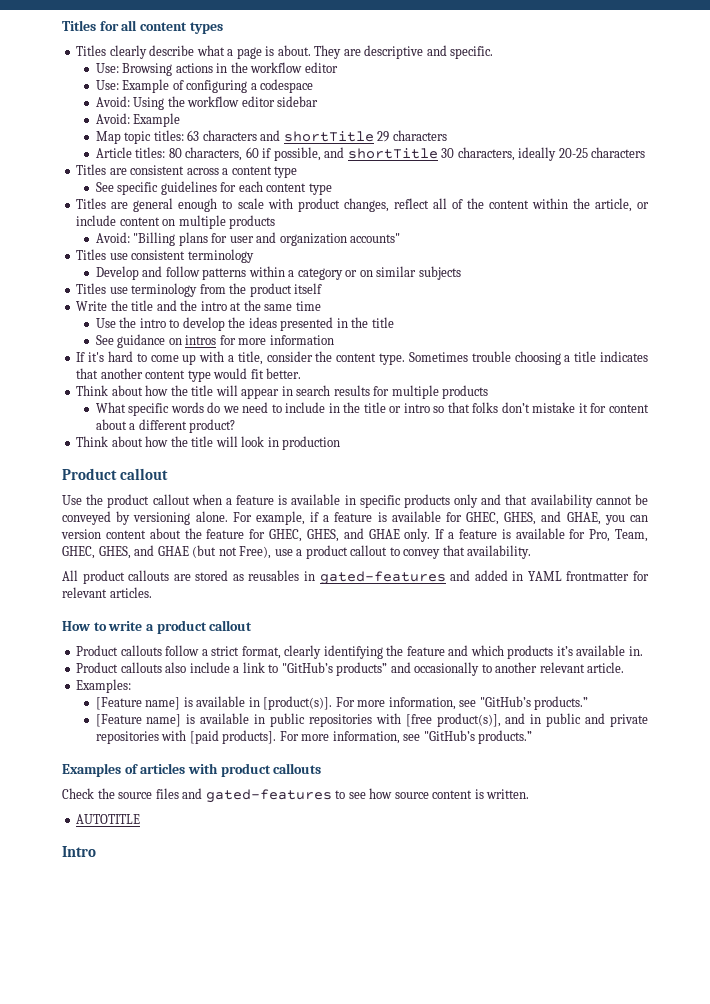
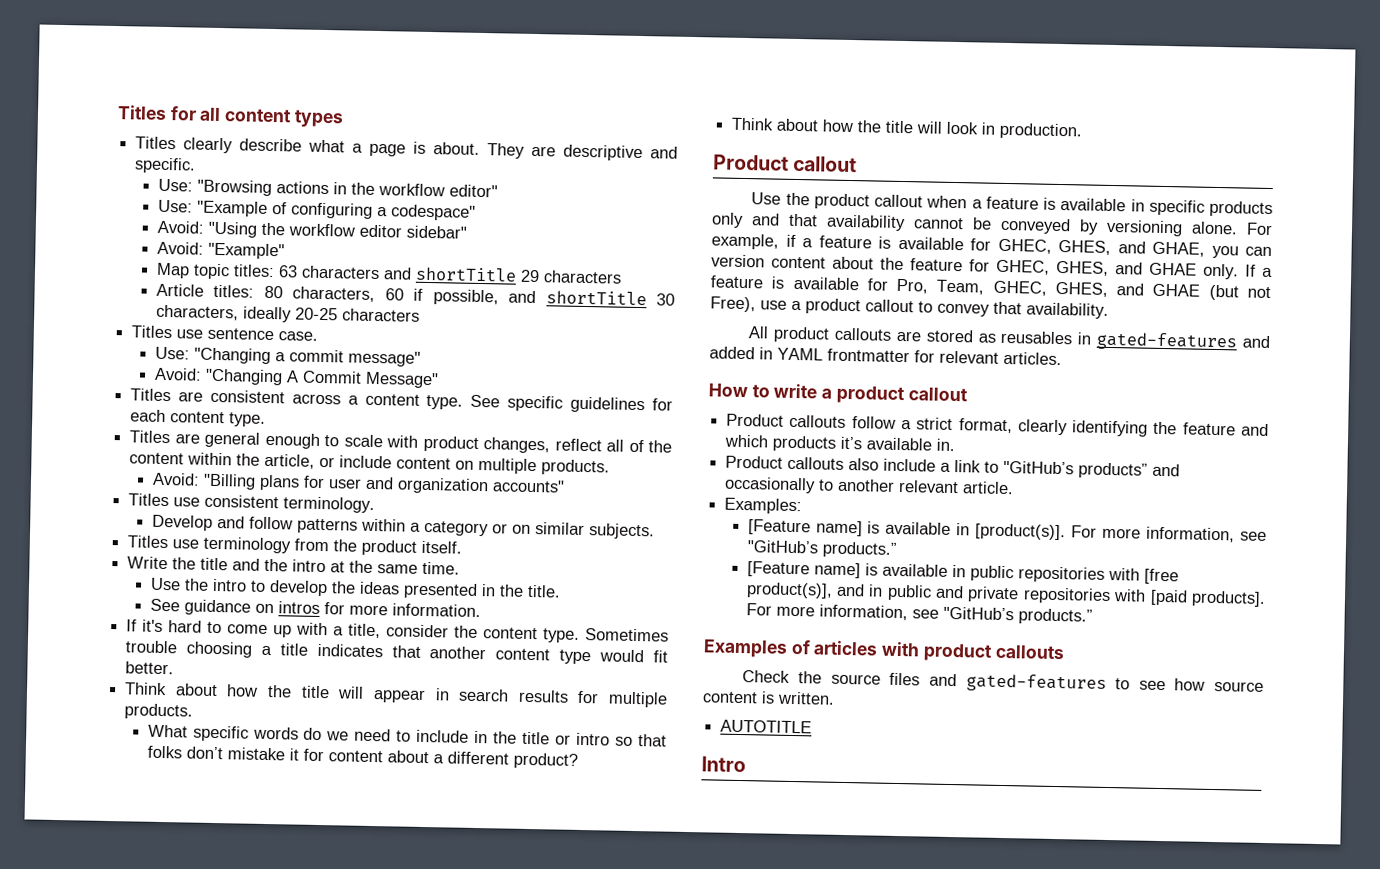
[122,63,173,76] Browsing -> [196,179,272,196] "Browsing
[304,62,338,73] [95,79,170,93] editor // Use: Example -> [448,184,498,198] [157,199,268,217] editor" // Use: "Example
[260,79,314,93] [95,96,319,110] [95,113,181,127] codespace // Avoid: Using the workflow editor sidebar // Avoid: Example -> [390,204,476,221] [156,220,467,239] [156,241,285,260] codespace" // Avoid: "Using the workflow editor sidebar" // Avoid: "Example"
(646, 152) none -> [131,325,319,341] [154,346,421,367] [153,367,439,389] // Titles use sentence case. // Use: "Changing a commit message" // Avoid: "Changing A Commit Message"
[274,166,298,178] type // -> [426,394,464,410] type.
[308,183,332,195] type -> [229,412,267,427] type.
[229,215,276,229] products -> [541,459,611,476] products.
[187,249,254,263] terminology -> [283,496,376,514] terminology.
[418,266,461,280] subjects -> [588,523,655,540] subjects.
[294,283,323,294] itself -> [421,540,463,554] itself.
[295,301,321,311] time -> [422,561,461,575] time.
[371,317,394,328] title -> [526,584,561,598] title.
[269,335,334,345] information -> [391,603,481,618] information.
[442,385,489,399] products -> [124,703,194,720] products.
[282,436,341,450] production -> [999,122,1083,140] production.

